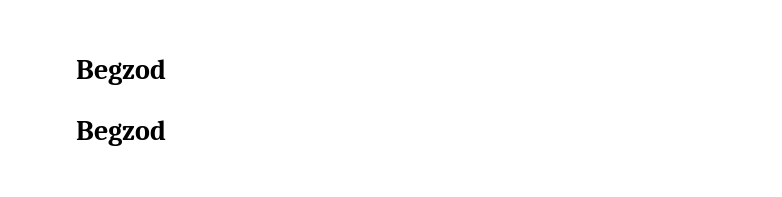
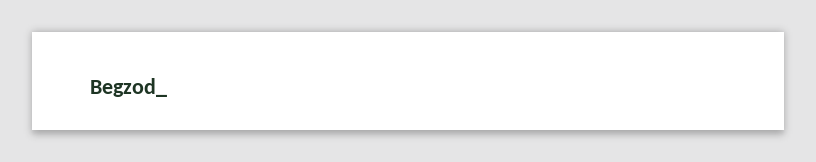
[76,59,166,85] [76,120,166,146] Begzod // Begzod -> [90,78,167,97] Begzod_

